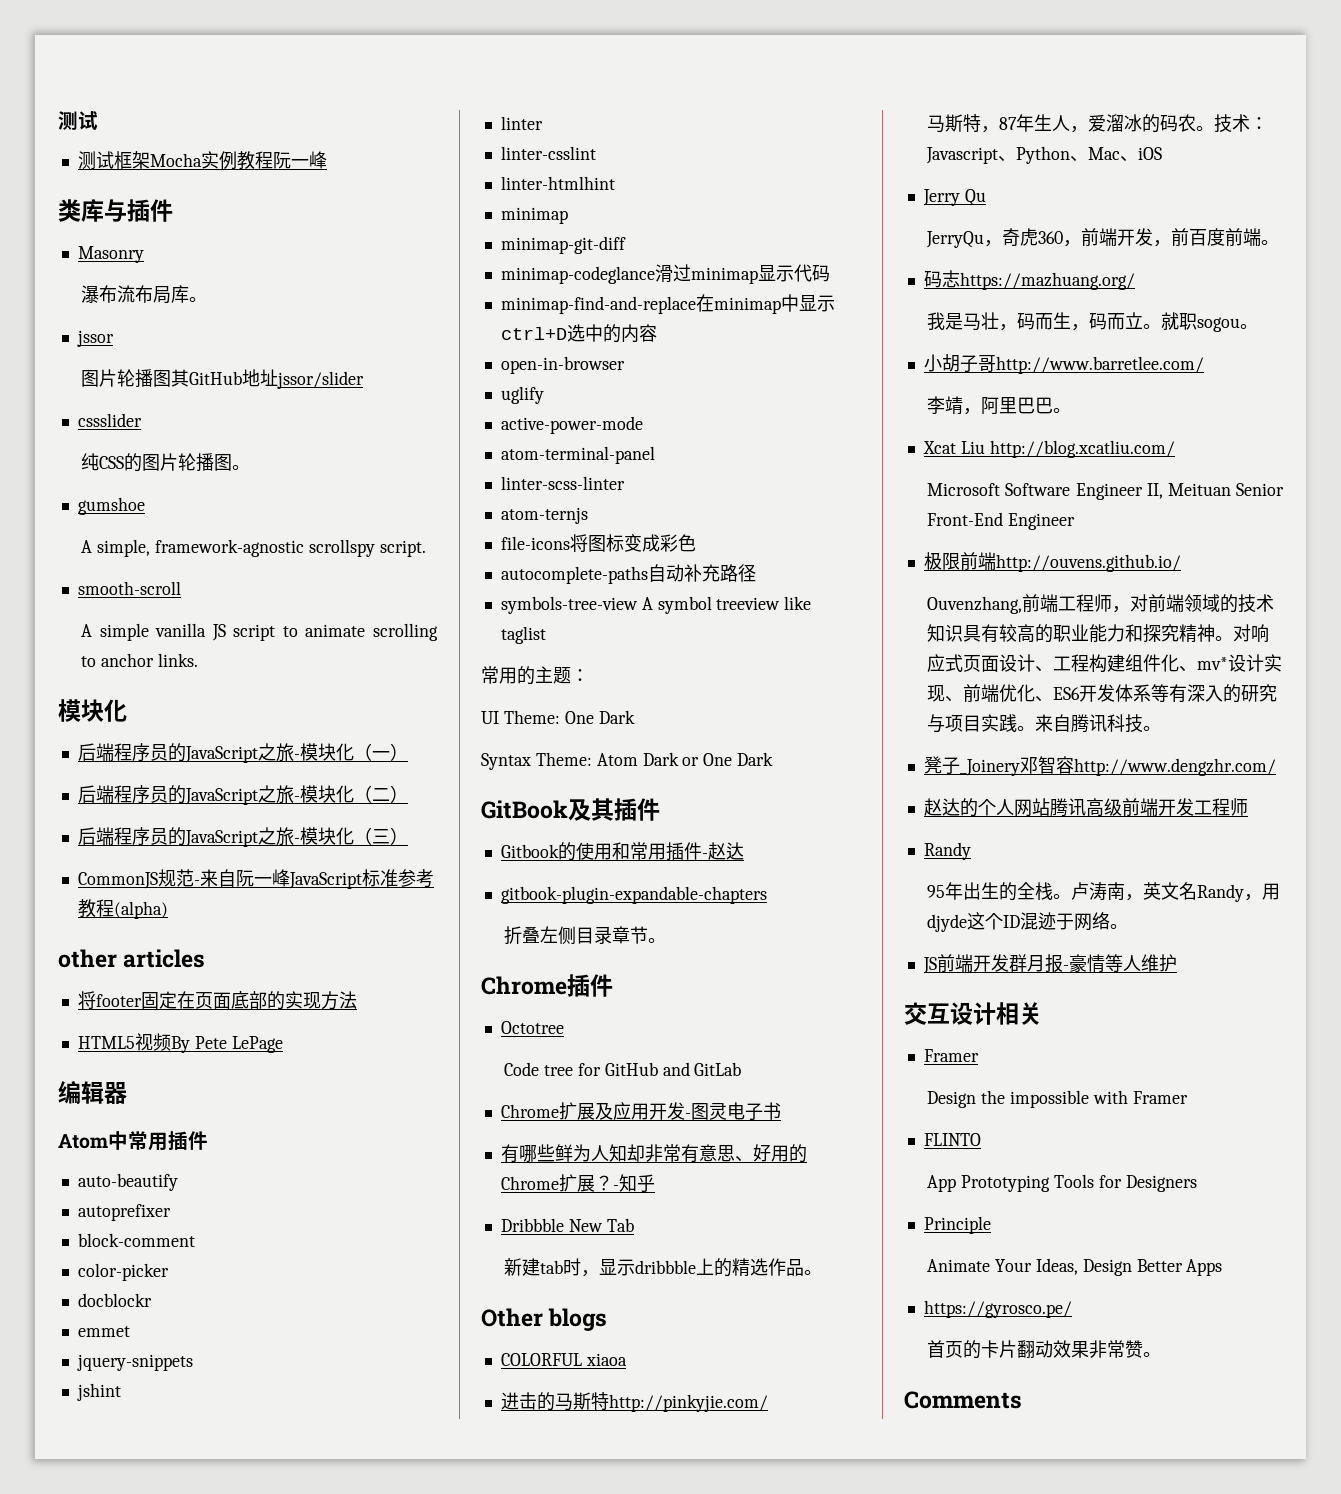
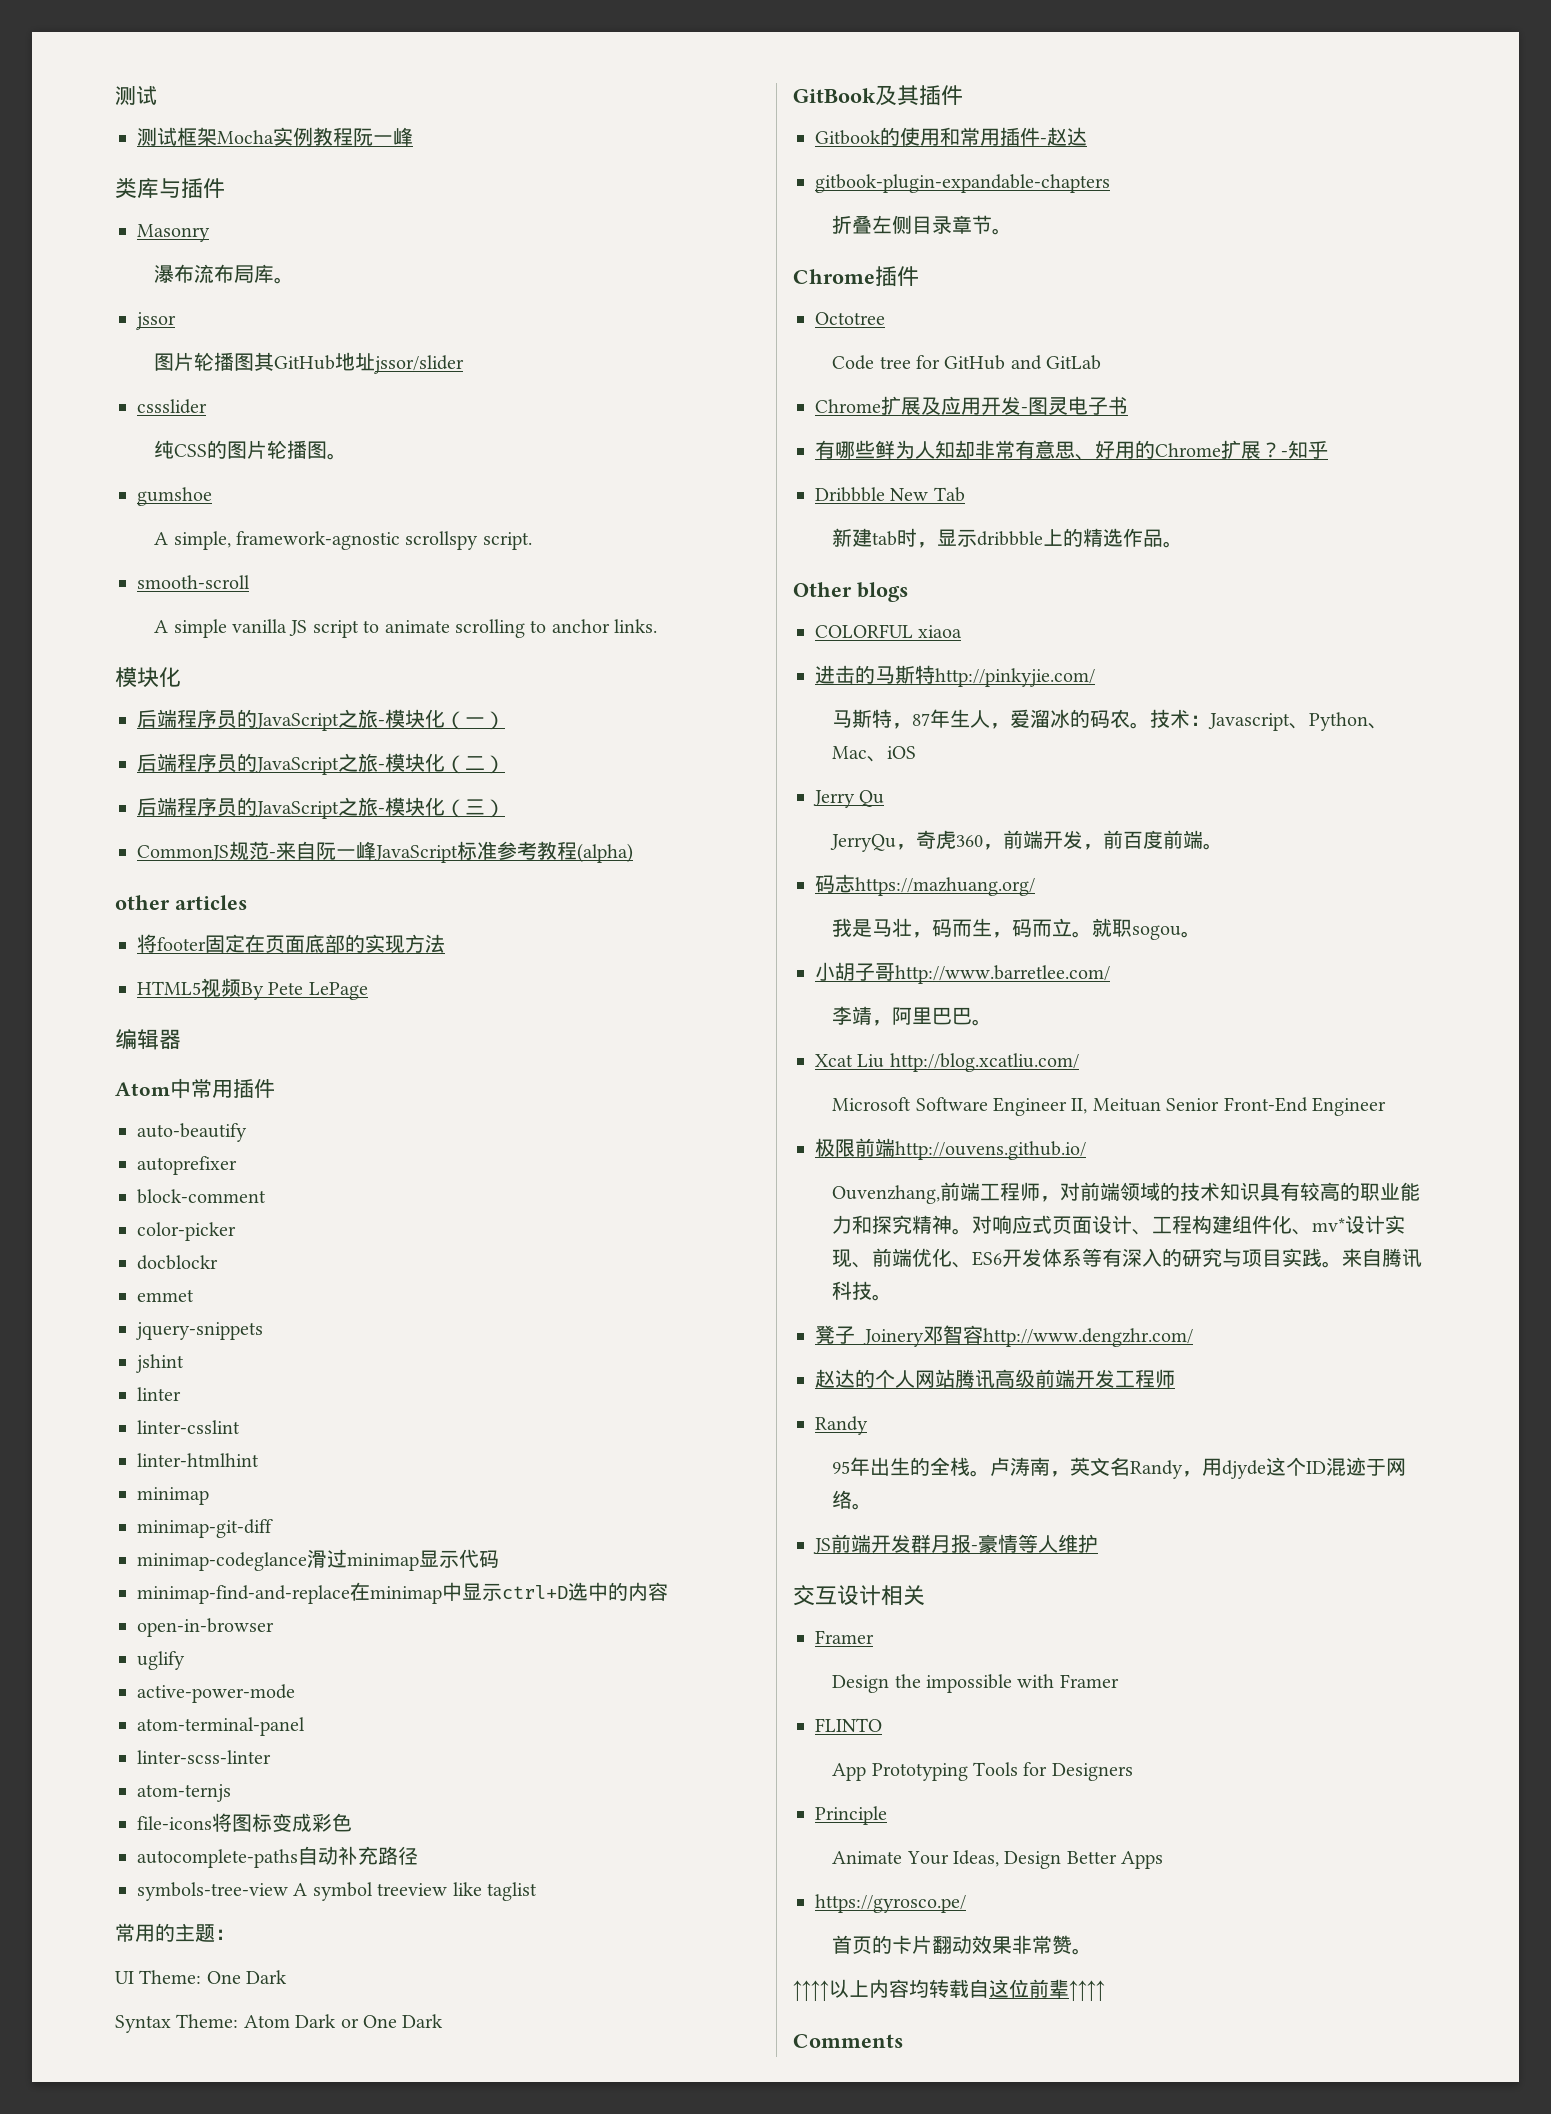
(1162, 1354) none -> [793,1979,1105,2001] // ↑↑↑↑以上内容均转载自这位前辈↑↑↑↑

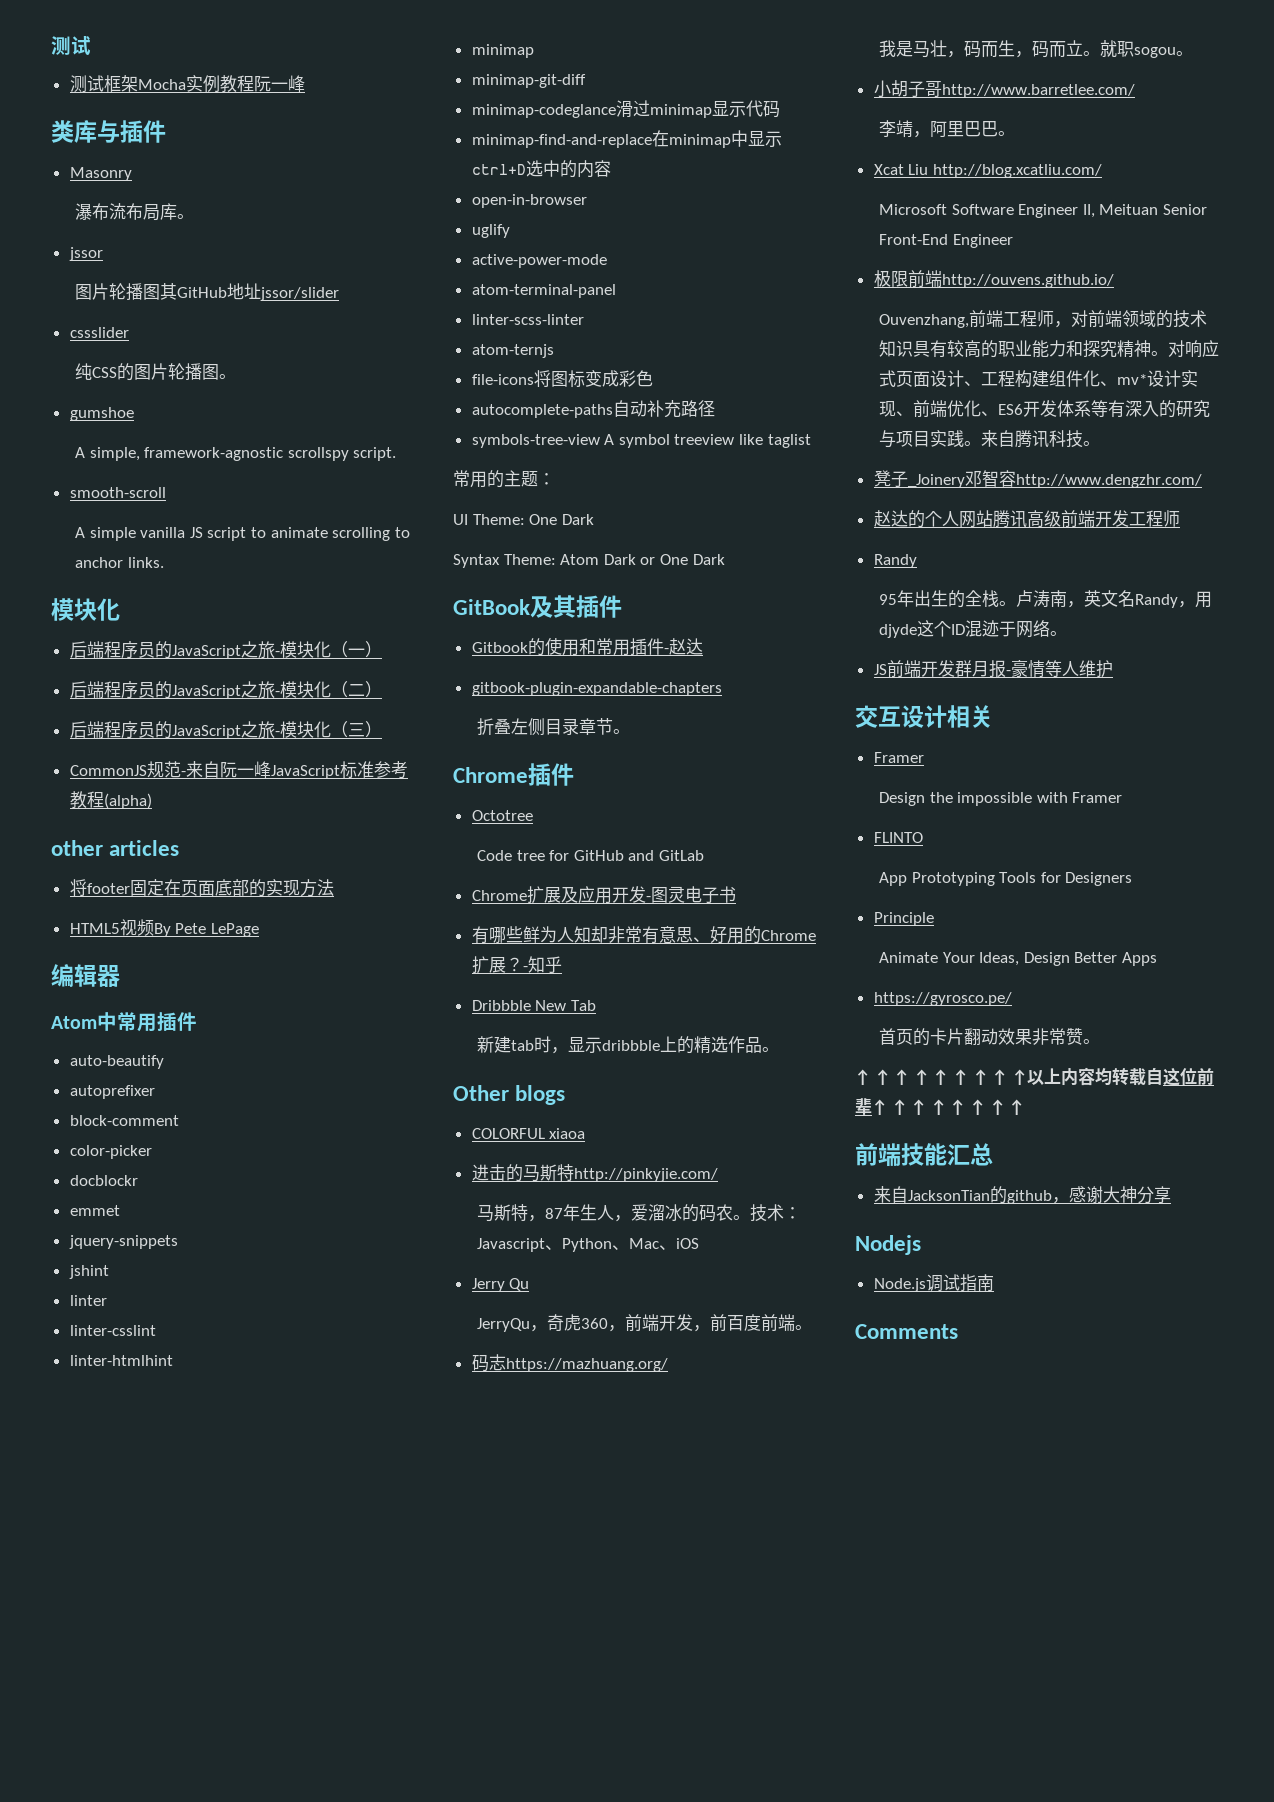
[793,1980,829,2001] ↑↑↑↑ -> [855,1069,1027,1085] ↑ ↑ ↑ ↑ ↑ ↑ ↑ ↑ ↑
[1069,1980,1105,2001] ↑↑↑↑ -> [872,1099,1025,1115] [855,1143,993,1167] [873,1186,1171,1204] [855,1235,921,1255] [873,1274,994,1292] ↑ ↑ ↑ ↑ ↑ ↑ ↑ ↑ // 前端技能汇总 // 来自JacksonTian的github，感谢大神分享 // Nodejs // Node.js调试指南

